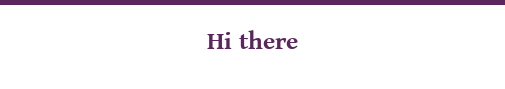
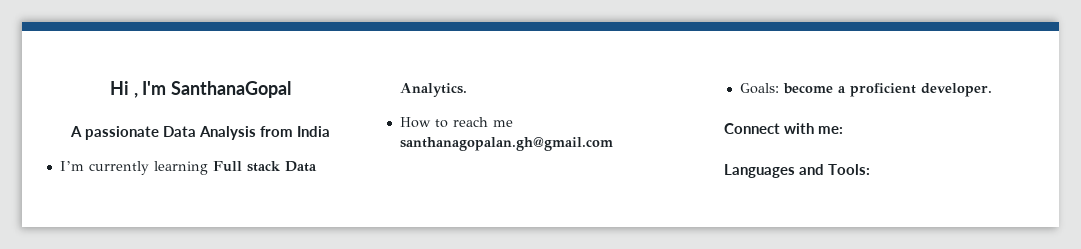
[238,30,298,49] there -> [133,81,292,98] [69,126,331,140] [59,161,317,175] [399,83,467,97] [399,117,513,128] [399,137,613,151] [739,83,992,97] [724,123,844,134] [724,164,871,178] , I'm SanthanaGopal // A passionate Data Analysis from India // I’m currently learning Full stack Data Analytics. // How to reach me santhanagopalan.gh@gmail.com // Goals: become a proficient developer. // Connect with me: // Languages and Tools:

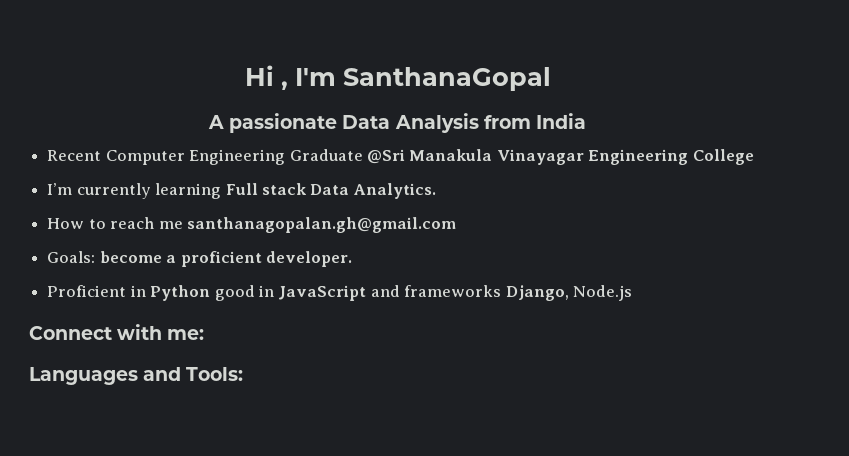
(331, 131) none -> [47,149,754,165] // Recent Computer Engineering Graduate @Sri Manakula Vinayagar Engineering College
(992, 90) none -> [47,285,633,301] // Proficient in Python good in JavaScript and frameworks Django, Node.js

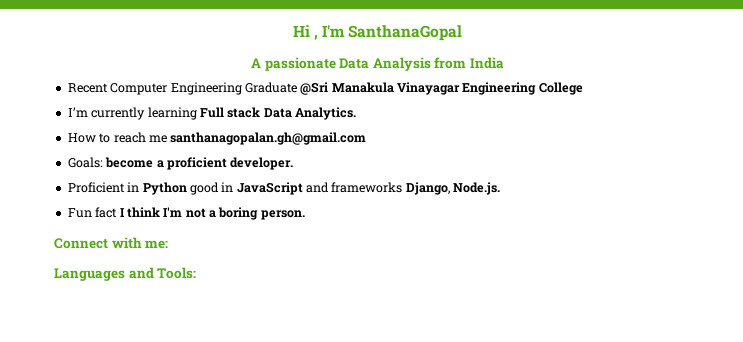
[573,285,633,301] Node.js -> [453,182,501,195] [67,207,305,220] Node.js. // Fun fact I think I'm not a boring person.

